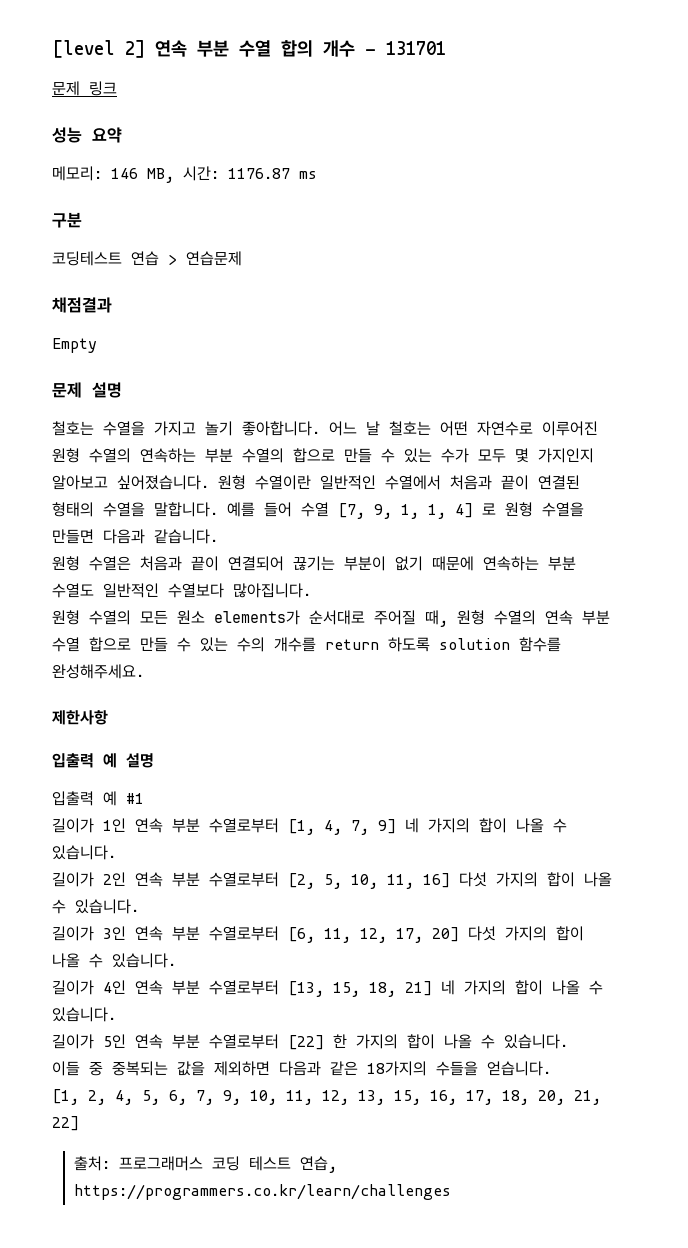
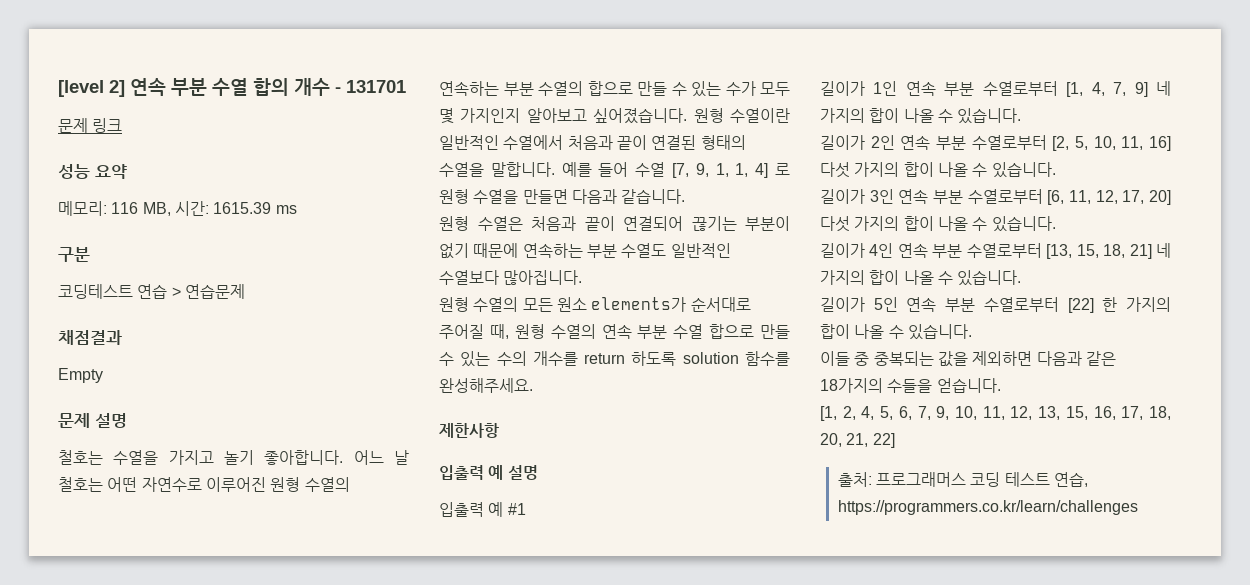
[111,168,138,179] 146 -> [111,202,139,214] 116
[228,168,290,179] 1176.87 -> [213,202,272,214] 1615.39

